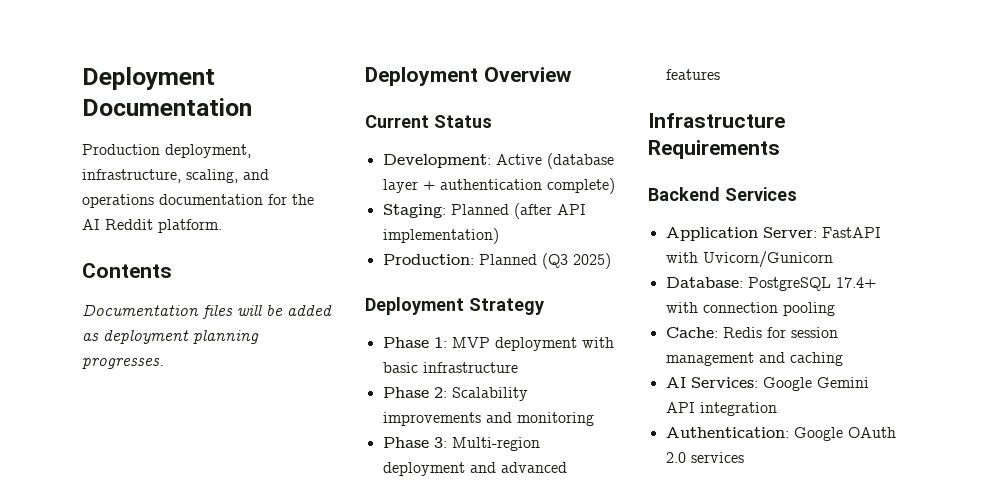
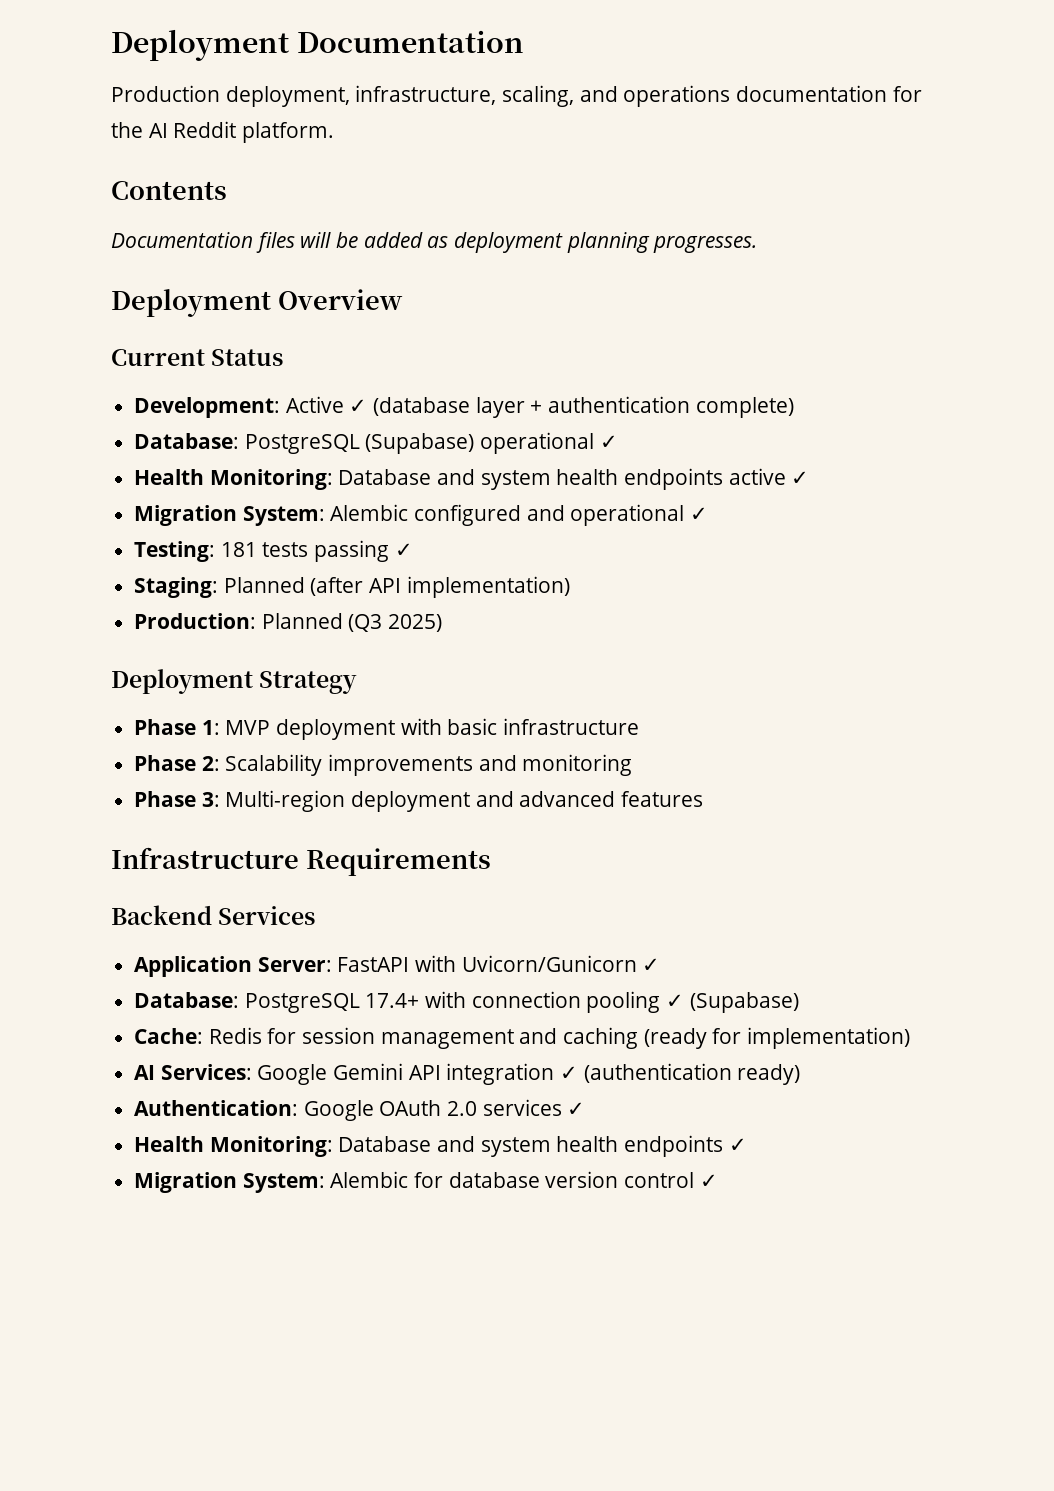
(542, 159) none -> [349,399,368,413] ✓
(615, 186) none -> [134,432,618,454] [134,468,810,490] [134,504,709,526] [134,540,413,562] // Database: PostgreSQL (Supabase) operational ✓ // Health Monitoring: Database and system health endpoints active ✓ // Migration System: Alembic configured and operational ✓ // Testing: 181 tests passing ✓
(833, 259) none -> [642,958,661,972] ✓
(835, 309) none -> [666,992,799,1013] ✓ (Supabase)
(843, 359) none -> [643,1027,911,1049] (ready for implementation)
(777, 409) none -> [560,1063,801,1085] ✓ (authentication ready)
(744, 457) none -> [567,1102,586,1116] [134,1135,747,1157] [134,1171,718,1193] ✓ // Health Monitoring: Database and system health endpoints ✓ // Migration System: Alembic for database version control ✓

